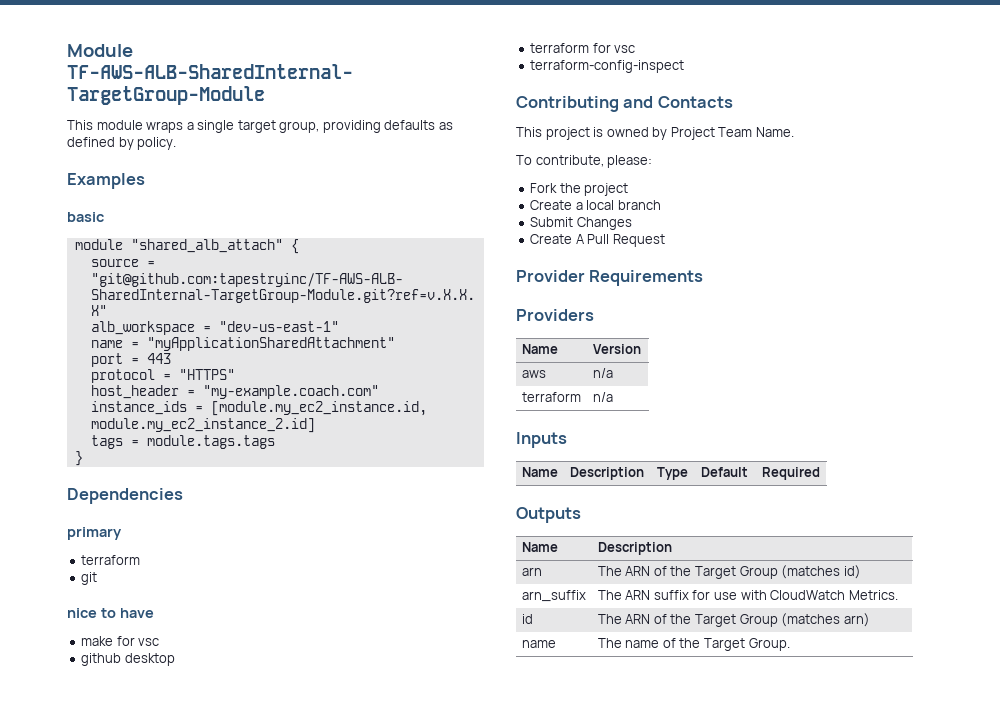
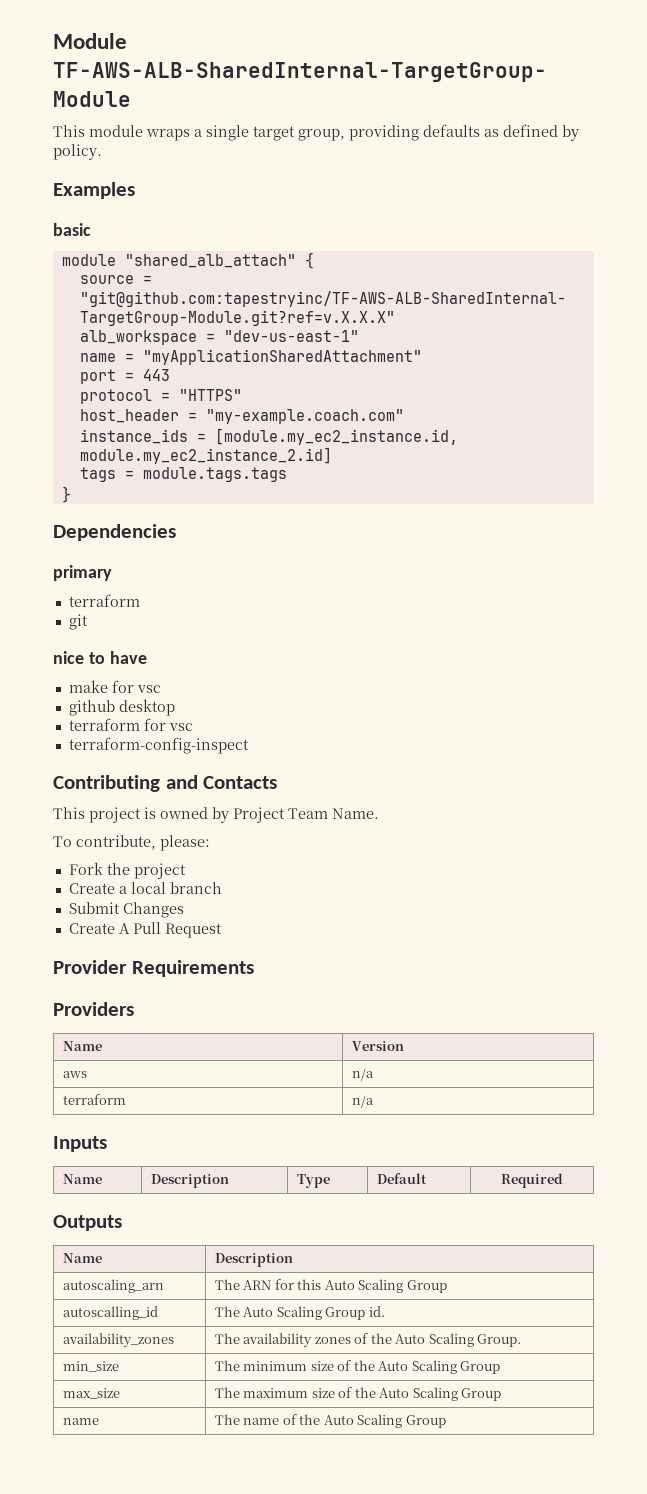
[521,567,542,576] [597,565,861,579] [521,590,586,602] [597,590,898,600] [521,614,533,624] [597,613,870,627] arn | The ARN of the Target Group (matches id) // arn_suffix | The ARN suffix for use with CloudWatch Metrics. // id | The ARN of the Target Group (matches arn) -> [62,1279,164,1293] [214,1279,447,1293] [62,1306,158,1320] [214,1306,385,1320] [62,1333,174,1348] [214,1333,522,1348] [62,1361,119,1372] [214,1360,501,1374] [62,1388,120,1399] [214,1387,502,1401] autoscaling_arn | The ARN for this Auto Scaling Group // autoscalling_id | The Auto Scaling Group id. // availability_zones | The availability zones of the Auto Scaling Group. // min_size | The minimum size of the Auto Scaling Group // max_size | The maximum size of the Auto Scaling Group
[703,638,790,651] Target Group. -> [323,1414,446,1428] Auto Scaling Group

